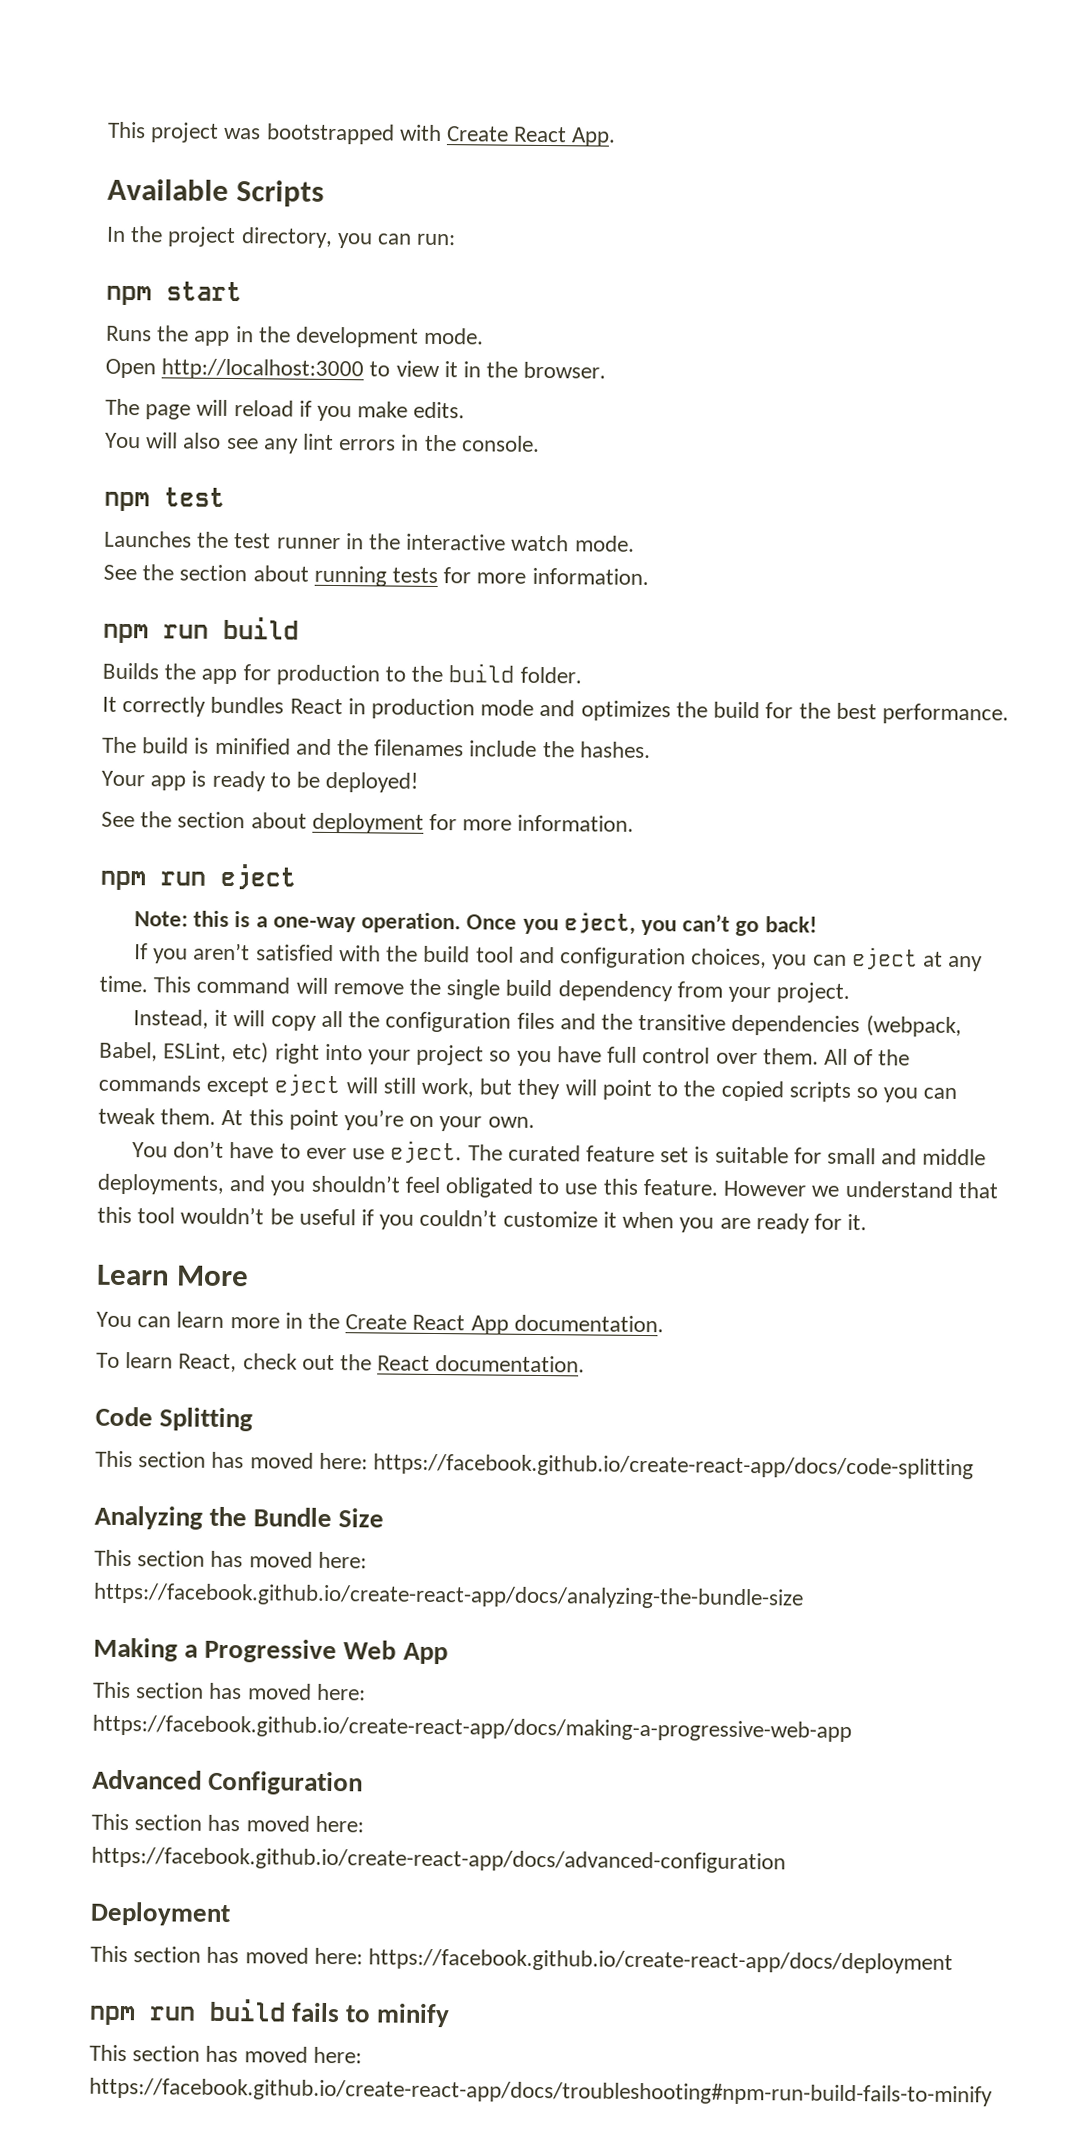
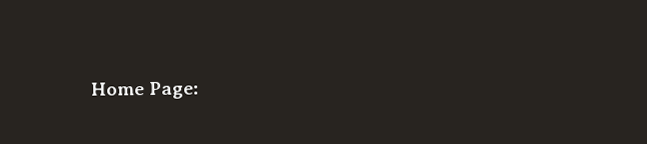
[107,121,617,147] [107,178,325,207] [106,226,457,249] [106,281,242,306] [106,325,485,348] [105,358,607,381] [105,398,466,422] [105,432,540,454] [104,487,225,512] [104,530,635,552] [103,564,649,587] [103,616,299,644] [102,662,582,686] [102,695,1009,725] [102,736,651,759] [101,770,419,793] [101,811,635,834] [100,863,297,891] [134,910,817,937] [134,942,984,972] [99,975,851,1003] [133,1009,962,1038] [99,1041,911,1067] [98,1073,958,1103] [98,1107,535,1132] [132,1140,987,1166] [97,1173,998,1199] [97,1206,868,1234] [96,1264,250,1287] [96,1311,664,1335] [96,1352,586,1373] [95,1406,254,1432] [95,1450,975,1480] [94,1505,385,1530] [94,1549,367,1569] [93,1582,804,1610] [93,1637,448,1665] [93,1681,366,1701] [92,1714,852,1743] [92,1769,364,1796] [91,1813,364,1833] [91,1846,786,1874] [90,1901,231,1927] [90,1945,954,1975] [89,1998,451,2028] [89,2044,362,2064] [89,2077,993,2107] This project was bootstrapped with Create React App. // Available Scripts // In the project directory, you can run: // npm start // Runs the app in the development mode. // Open http://localhost:3000 to view it in the browser. // The page will reload if you make edits. // You will also see any lint errors in the console. // npm test // Launches the test runner in the interactive watch mode. // See the section about running tests for more information. // npm run build // Builds the app for production to the build folder. // It correctly bundles React in production mode and optimizes the build for the best performance. // The build is minified and the filenames include the hashes. // Your app is ready to be deployed! // See the section about deployment for more information. // npm run eject // Note: this is a one-way operation. Once you eject, you can’t go back! // If you aren’t satisfied with the build tool and configuration choices, you can eject at any time. This command will remove the single build dependency from your project. // Instead, it will copy all the configuration files and the transitive dependencies (webpack, Babel, ESLint, etc) right into your project so you have full control over them. All of the commands except eject will still work, but they will point to the copied scripts so you can tweak them. At this point you’re on your own. // You don’t have to ever use eject. The curated feature set is suitable for small and middle deployments, and you shouldn’t feel obligated to use this feature. However we understand that this tool wouldn’t be useful if you couldn’t customize it when you are ready for it. // Learn More // You can learn more in the Create React App documentation. // To learn React, check out the React documentation. // Code Splitting // This section has moved here: https://facebook.github.io/create-react-app/docs/code-splitting // Analyzing the Bundle Size // This section has moved here: https://facebook.github.io/create-react-app/docs/analyzing-the-bundle-size // Making a Progressive Web App // This section has moved here: https://facebook.github.io/create-react-app/docs/making-a-progressive-web-app // Advanced Configuration // This section has moved here: https://facebook.github.io/create-react-app/docs/advanced-configuration // Deployment // This section has moved here: https://facebook.github.io/create-react-app/docs/deployment // npm run build fails to minify // This section has moved here: https://facebook.github.io/create-react-app/docs/troubleshooting#npm-run-build-fails-to-minify -> [91,81,200,100] Home Page:

